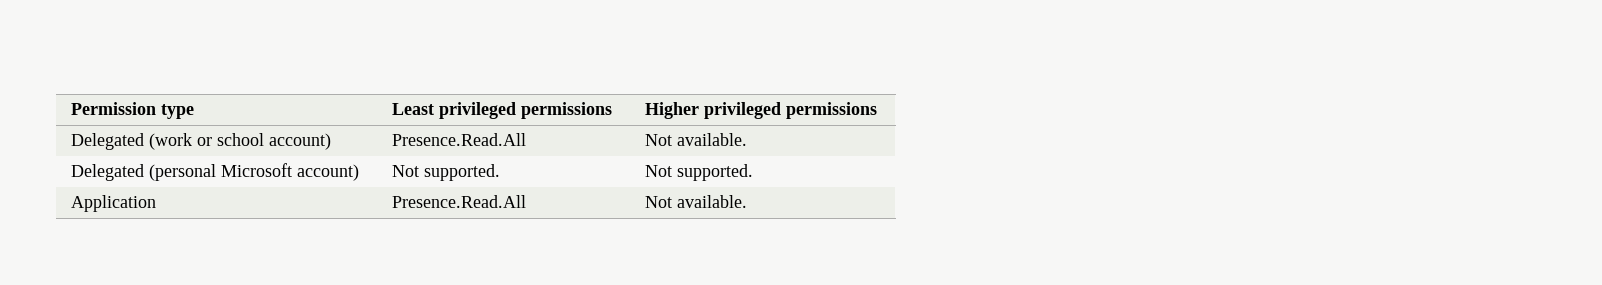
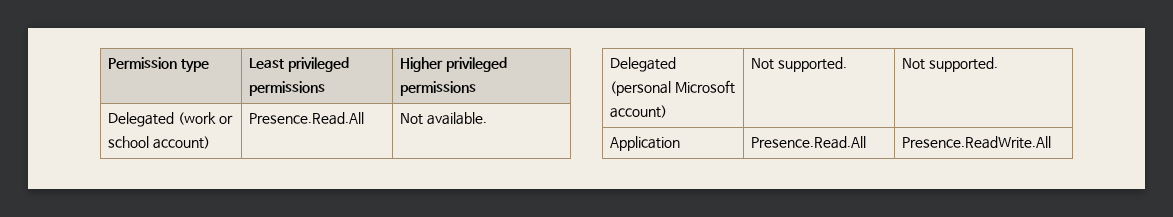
[644,195,747,208] Not available. -> [902,136,1052,149] Presence.ReadWrite.All

